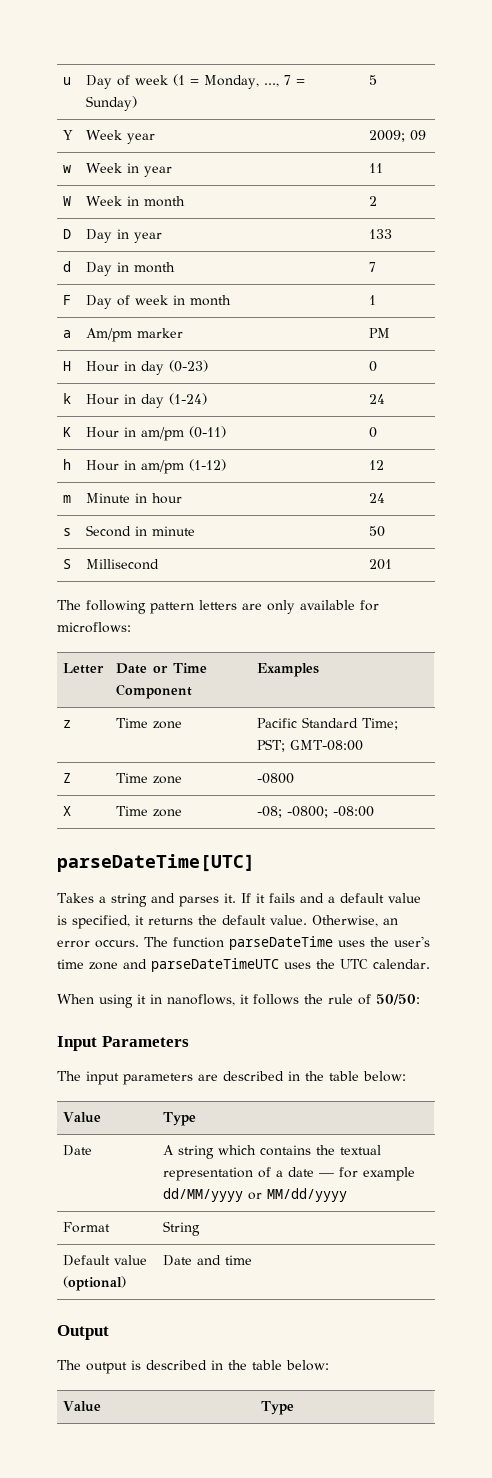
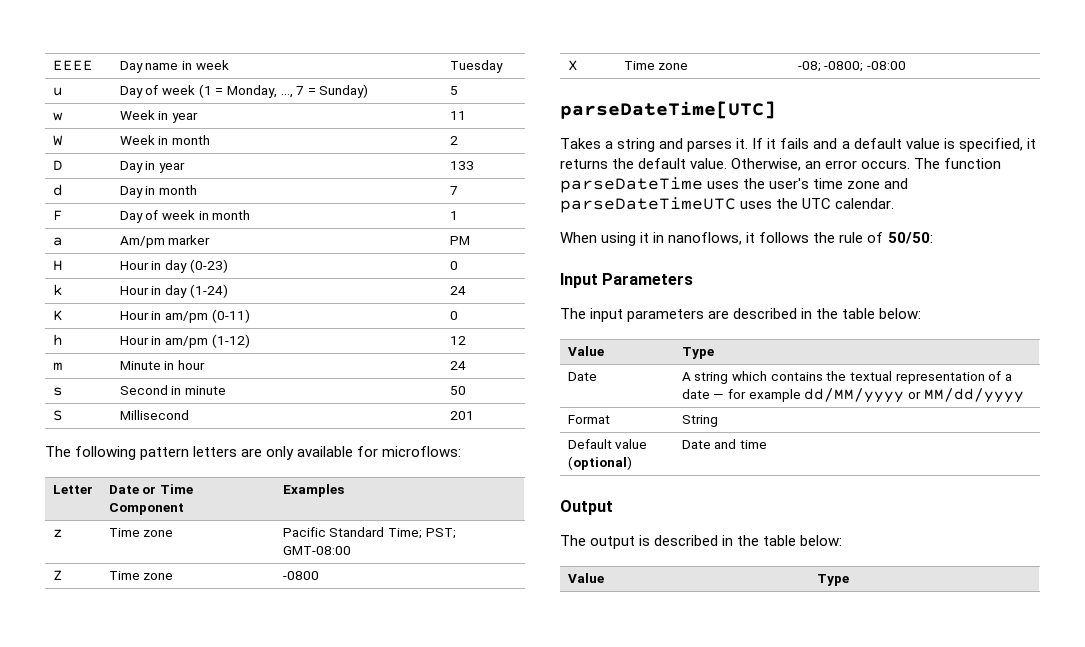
(63, 81) none -> [52,60,93,70] [119,60,229,73] [449,60,503,73] EEEE | Day name in week | Tuesday //
[63,130,74,140] [86,130,156,144] [369,130,427,142] // Y | Week year | 2009; 09 -> (458, 90) none

